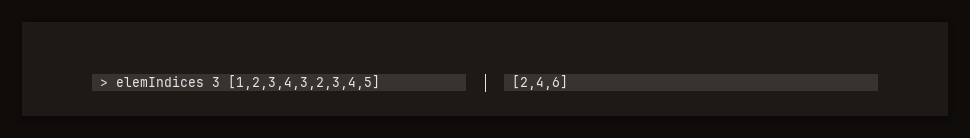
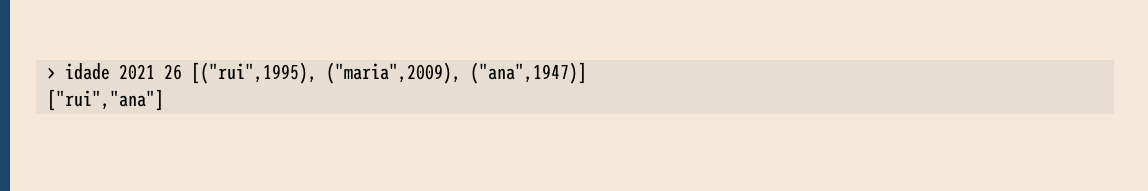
[115,75,380,90] [511,75,568,90] elemIndices 3 [1,2,3,4,3,2,3,4,5] // [2,4,6] -> [65,62,588,84] [47,89,165,111] idade 2021 26 [("rui",1995), ("maria",2009), ("ana",1947)] // ["rui","ana"]

